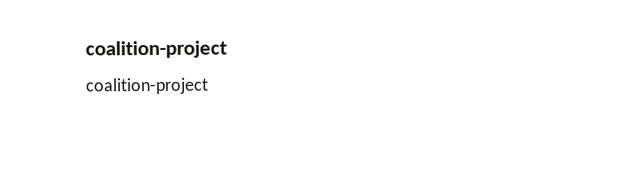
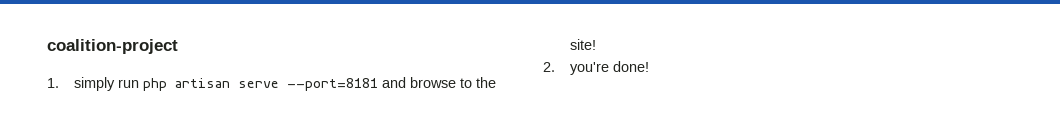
[85,77,209,95] coalition-project -> [47,77,497,91] [570,39,597,50] [543,61,650,75] 1. simply run php artisan serve --port=8181 and browse to the site! // 2. you're done!

